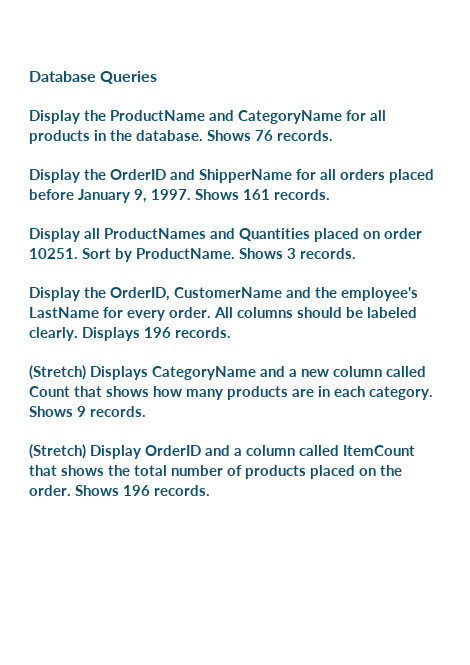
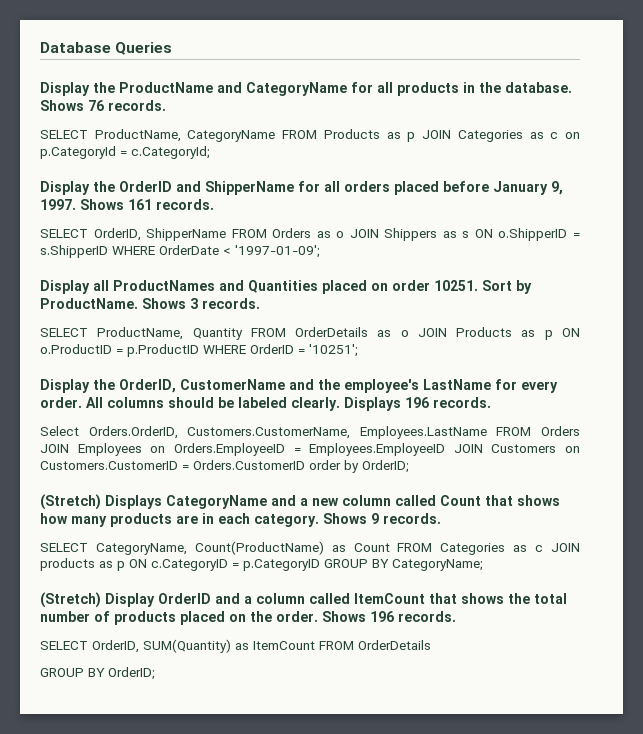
(333, 135) none -> [40,129,581,142] [40,146,210,159] // SELECT ProductName, CategoryName FROM Products as p JOIN Categories as c on p.CategoryId = c.CategoryId;
(330, 194) none -> [40,228,581,241] [40,245,320,258] // SELECT OrderID, ShipperName FROM Orders as o JOIN Shippers as s ON o.ShipperID = s.ShipperID WHERE OrderDate < '1997-01-09';
(356, 253) none -> [40,327,580,340] [40,344,358,357] // SELECT ProductName, Quantity FROM OrderDetails as o JOIN Products as p ON o.ProductID = p.ProductID WHERE OrderID = '10251';
(231, 332) none -> [40,426,580,439] [40,443,580,456] [40,460,409,473] // Select Orders.OrderID, Customers.CustomerName, Employees.LastName FROM Orders JOIN Employees on Orders.EmployeeID = Employees.EmployeeID JOIN Customers on Customers.CustomerID = Orders.CustomerID order by OrderID;
(146, 411) none -> [40,541,581,555] [40,558,483,571] // SELECT CategoryName, Count(ProductName) as Count FROM Categories as c JOIN products as p ON c.CategoryID = p.CategoryID GROUP BY CategoryName;
(210, 490) none -> [40,639,431,653] [40,667,155,680] // SELECT OrderID, SUM(Quantity) as ItemCount FROM OrderDetails // GROUP BY OrderID;

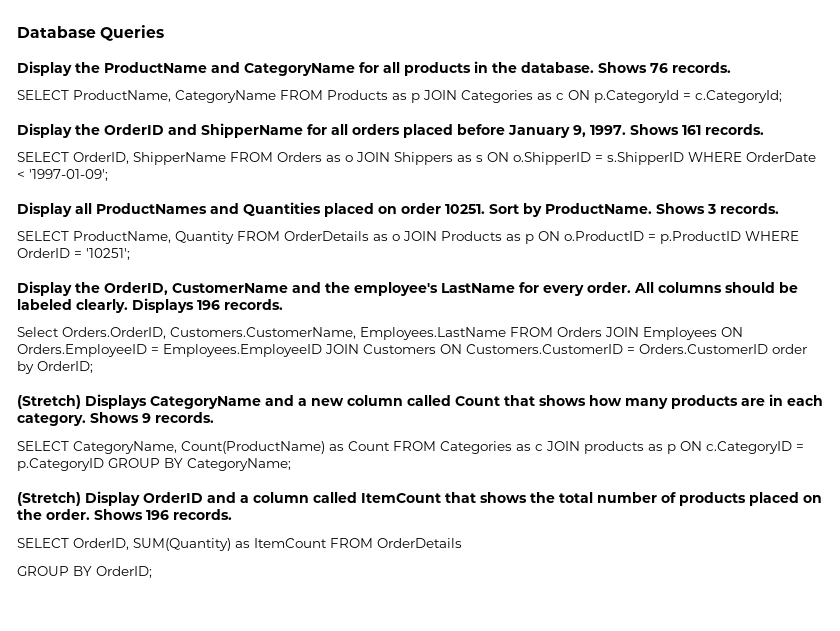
[565,132,581,139] on -> [568,90,590,100] ON
[150,446,166,453] on -> [721,327,743,337] ON
[565,446,580,453] on -> [440,344,462,354] ON

